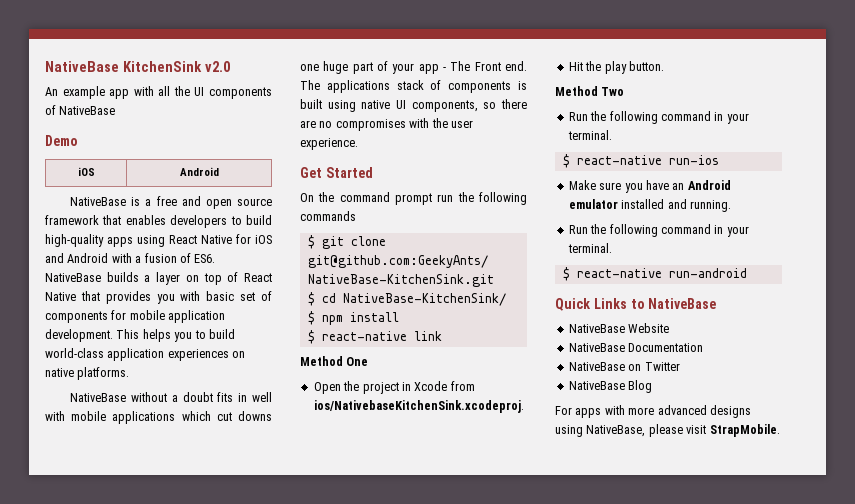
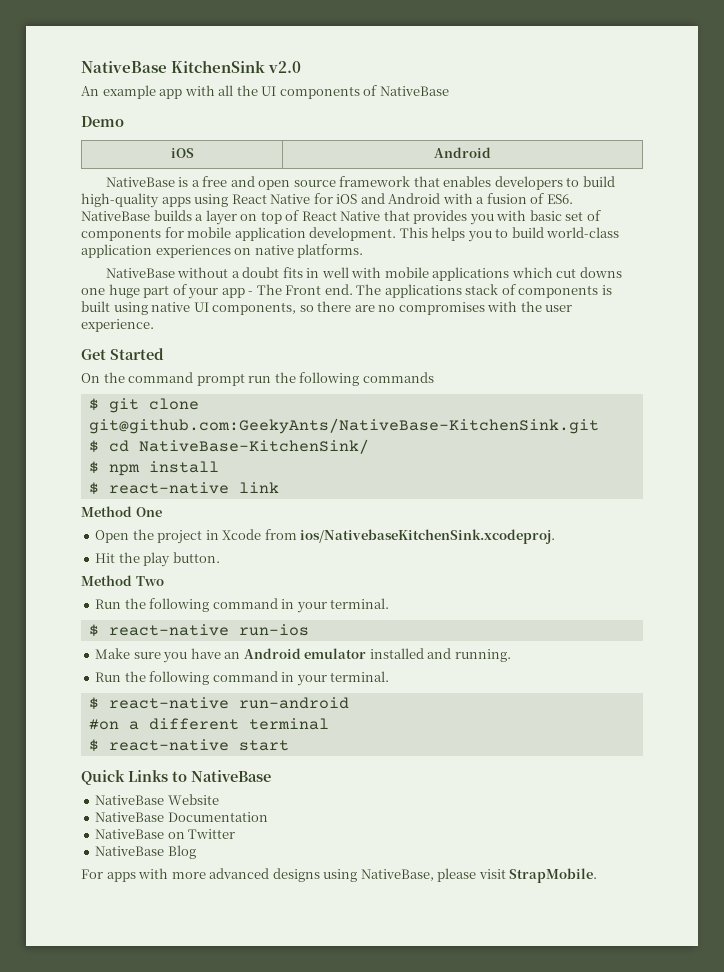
(747, 273) none -> [88,718,329,730] [88,739,289,752] // #on a different terminal // $ react-native start

